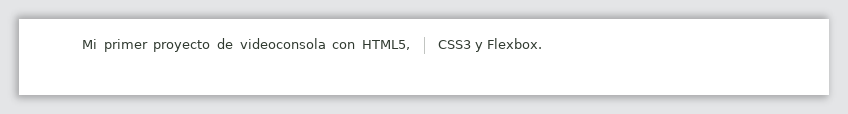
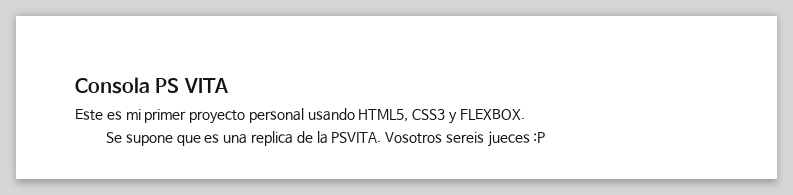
[82,38,542,52] Mi primer proyecto de videoconsola con HTML5, CSS3 y Flexbox. -> [75,77,228,94] [75,108,525,124] [106,131,546,147] Consola PS VITA // Este es mi primer proyecto personal usando HTML5, CSS3 y FLEXBOX. // Se supone que es una replica de la PSVITA. Vosotros sereis jueces :P

